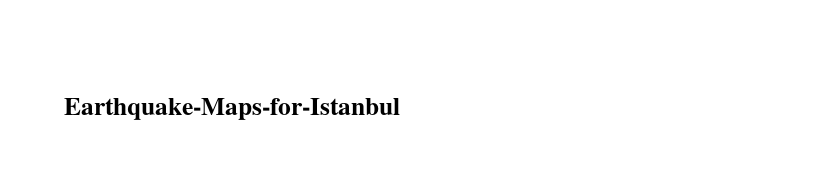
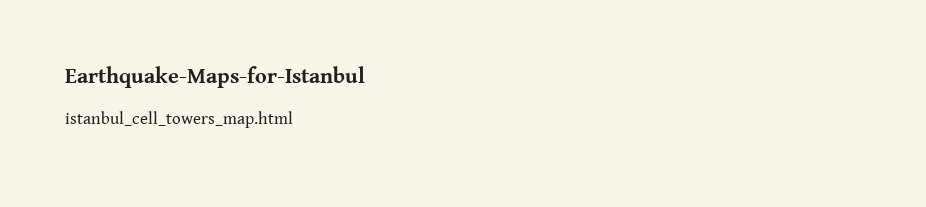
(400, 109) none -> [65,111,293,128] // istanbul_cell_towers_map.html

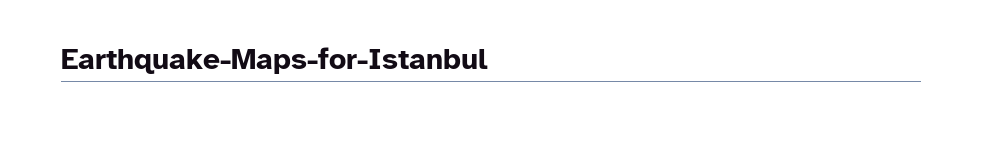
[65,111,293,128] // istanbul_cell_towers_map.html -> (488, 60) none

